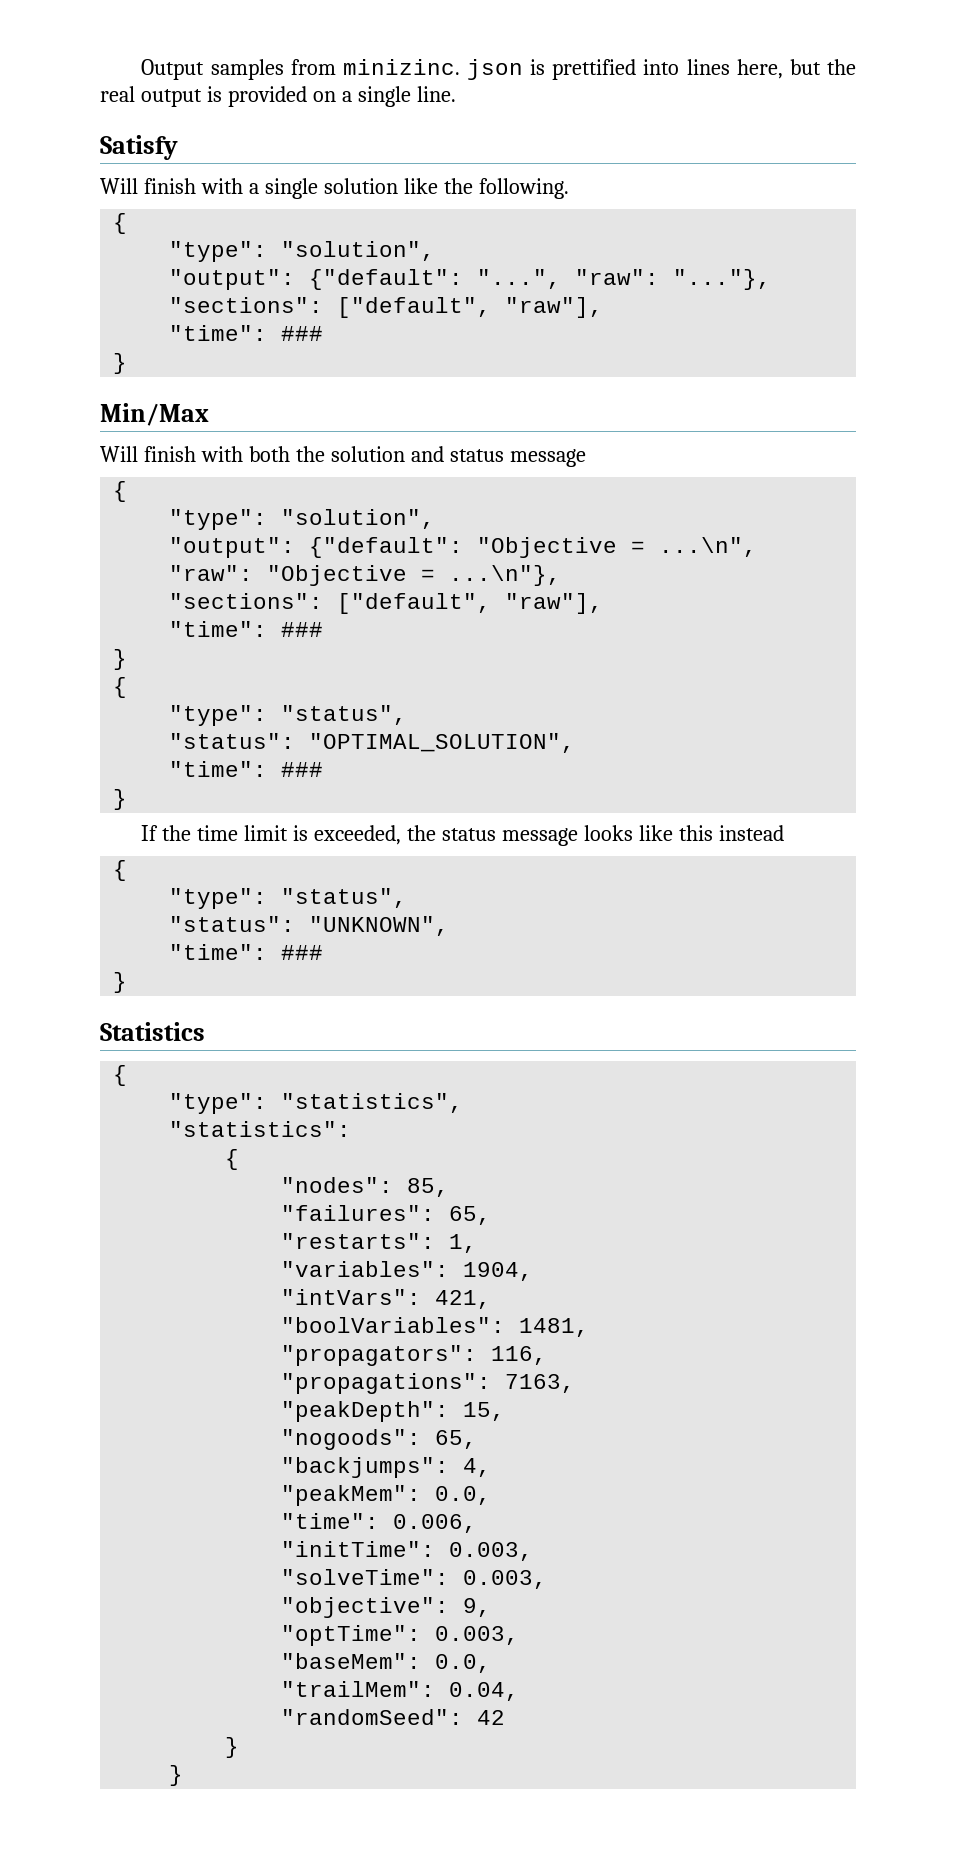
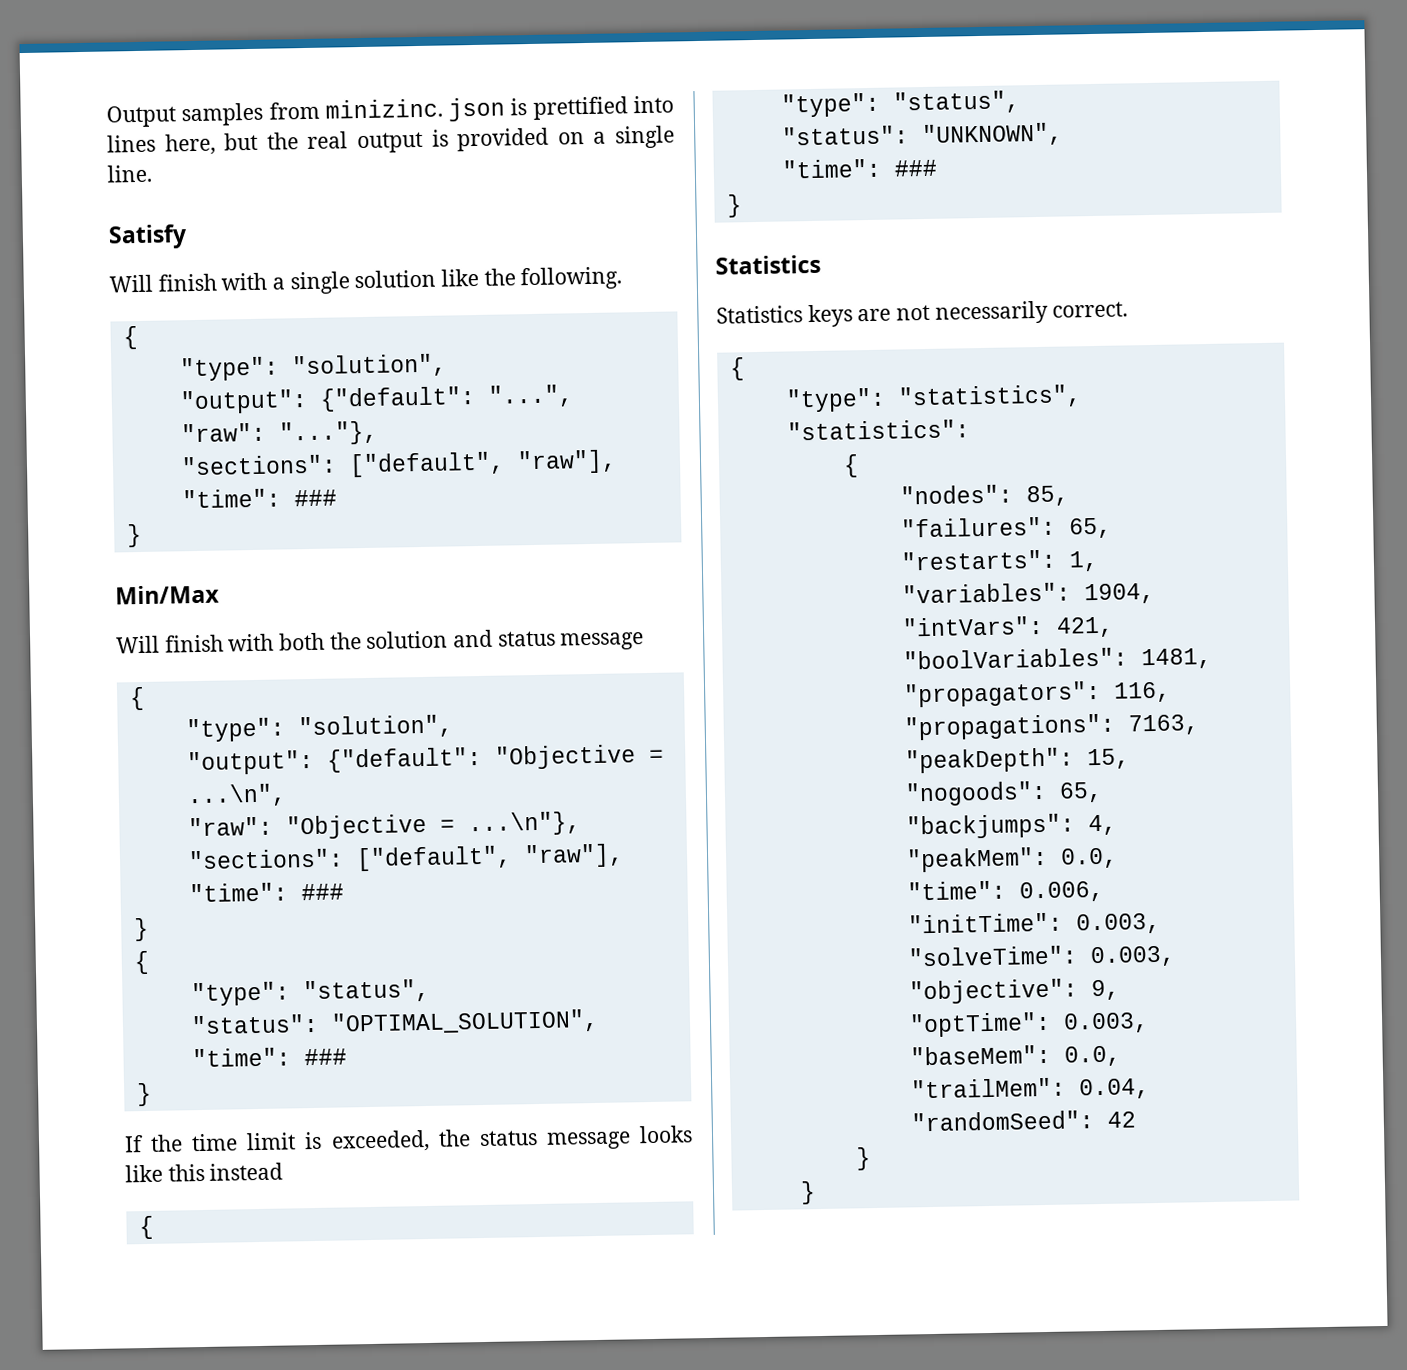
(205, 1031) none -> [716,300,1129,328] // Statistics keys are not necessarily correct.

